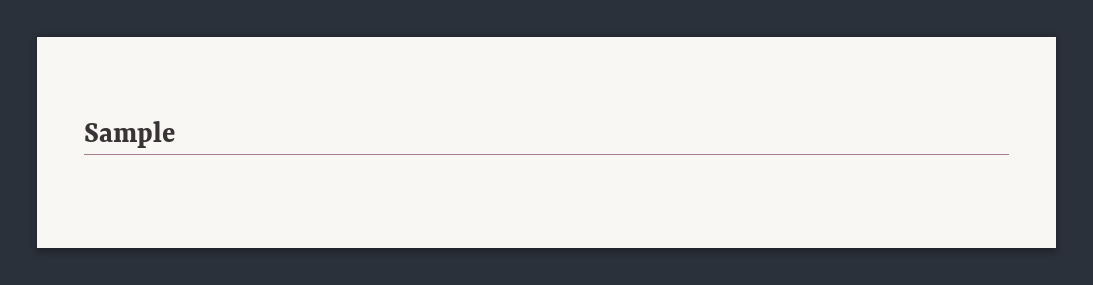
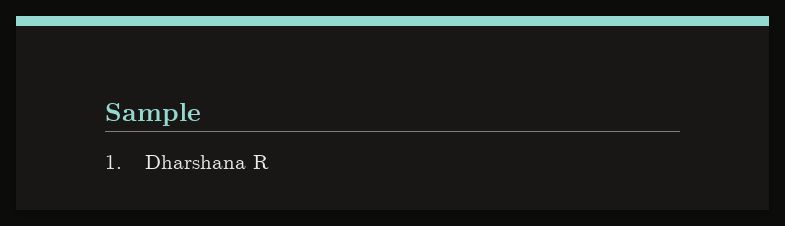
(175, 134) none -> [105,155,270,169] // 1. Dharshana R

